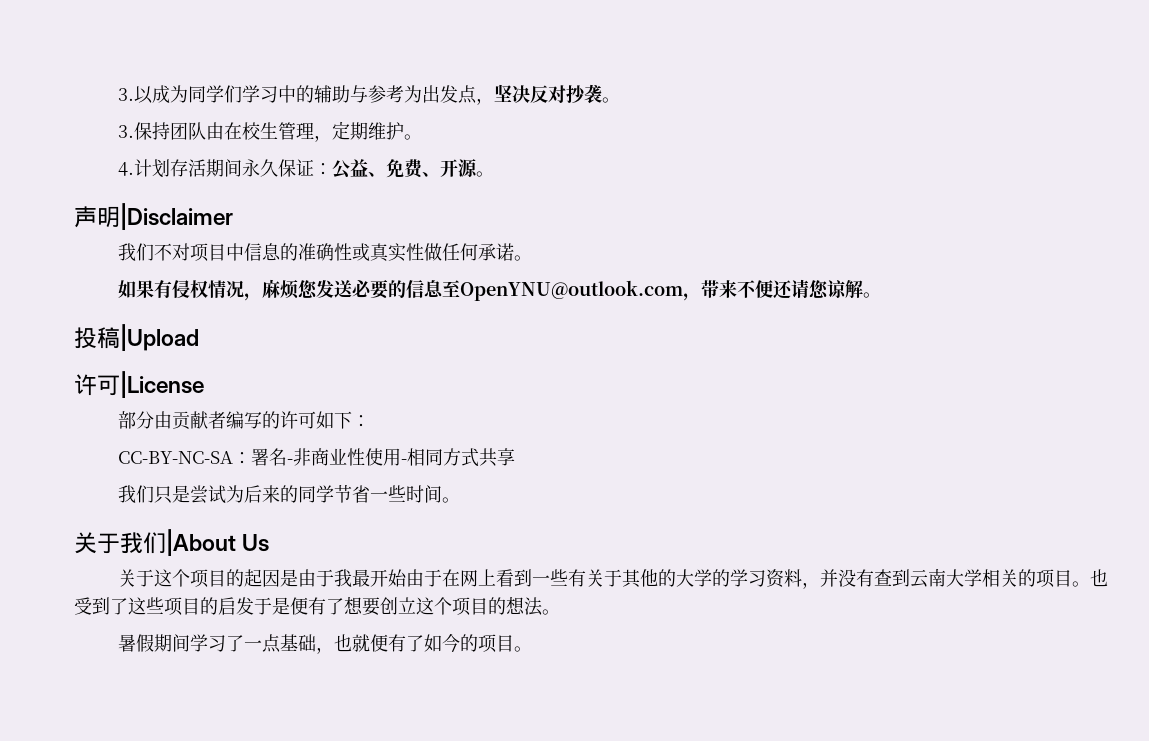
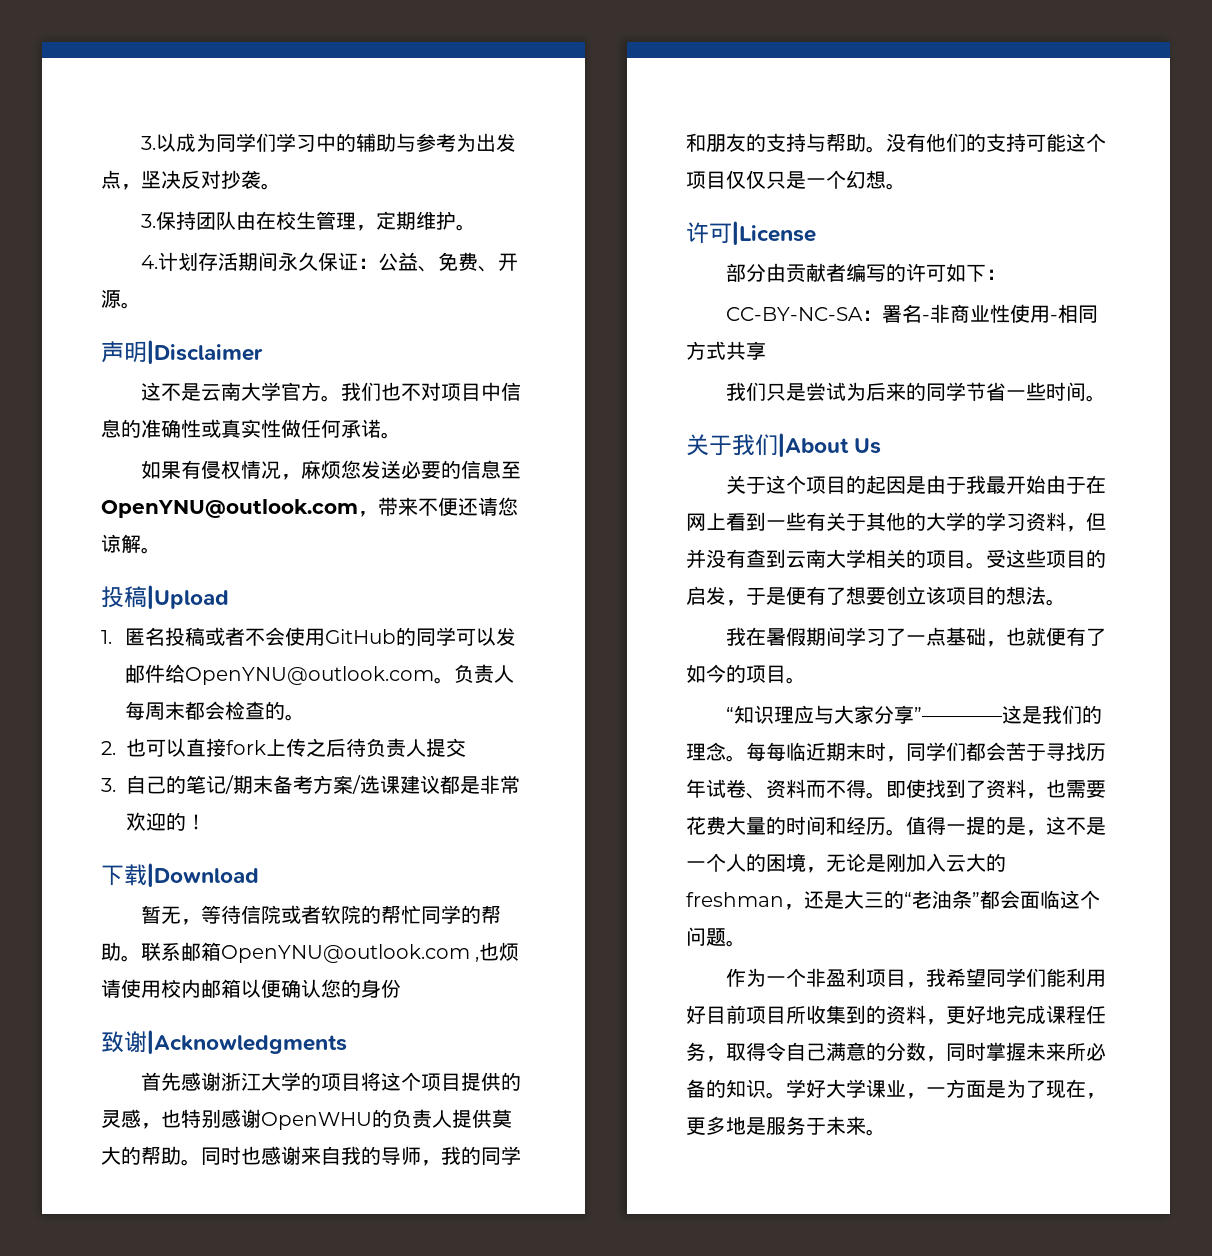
[118,243,155,261] 我们 -> [140,382,401,402] 这不是云南大学官方。我们也
(199, 337) none -> [101,627,516,646] [124,664,514,685] [124,701,305,721] [101,738,466,758] [101,775,520,794] [126,812,206,831] [101,863,259,887] [140,905,501,925] [101,942,520,963] [101,979,401,998] [101,1030,347,1054] [140,1072,521,1091] [101,1109,512,1130] [101,1146,521,1166] [686,133,1106,153] [686,170,906,190] // 1.匿名投稿或者不会使用GitHub的同学可以发邮件给OpenYNU@outlook.com。负责人每周末都会检查的。 // 2.也可以直接fork上传之后待负责人提交 // 3.自己的笔记/期末备考方案/选课建议都是非常欢迎的！ // 下载|Download // 暂无，等待信院或者软院的帮忙同学的帮助。联系邮箱OpenYNU@outlook.com ,也烦请使用校内邮箱以便确认您的身份 // 致谢|Acknowledgments // 首先感谢浙江大学的项目将这个项目提供的灵感，也特别感谢OpenWHU的负责人提供莫大的帮助。同时也感谢来自我的导师，我的同学和朋友的支持与帮助。没有他们的支持可能这个项目仅仅只是一个幻想。
(821, 585) none -> [1086,512,1106,531] 但
[1090,569,1109,587] [74,597,128,615] 也受到了 -> [986,549,1006,568] 受
(254, 606) none -> [726,600,746,606] ，
[416,597,452,615] 这个 -> [926,586,946,605] 该
(560, 612) none -> [725,627,766,646] 我在
(533, 649) none -> [725,705,1102,724] [686,742,1106,762] [686,779,1106,799] [686,816,1106,836] [686,853,1006,873] [686,890,1100,910] [686,927,746,947] [725,968,1106,988] [686,1005,1106,1025] [686,1042,1106,1062] [686,1079,1106,1099] [686,1116,886,1136] // “知识理应与大家分享”————这是我们的理念。每每临近期末时，同学们都会苦于寻找历年试卷、资料而不得。即使找到了资料，也需要花费大量的时间和经历。值得一提的是，这不是一个人的困境，无论是刚加入云大的freshman，还是大三的“老油条”都会面临这个问题。 // 作为一个非盈利项目，我希望同学们能利用好目前项目所收集到的资料，更好地完成课程任务，取得令自己满意的分数，同时掌握未来所必备的知识。学好大学课业，一方面是为了现在，更多地是服务于未来。

